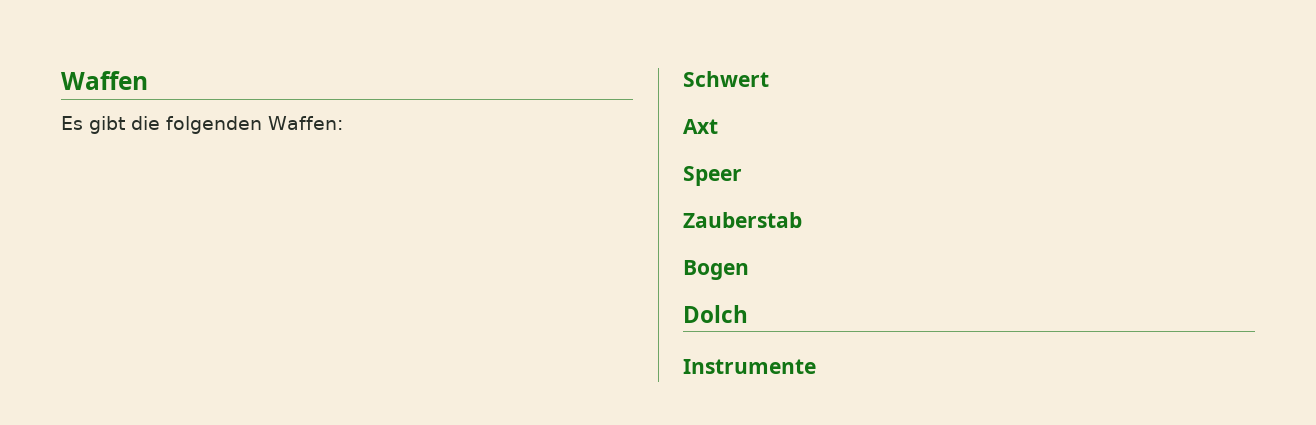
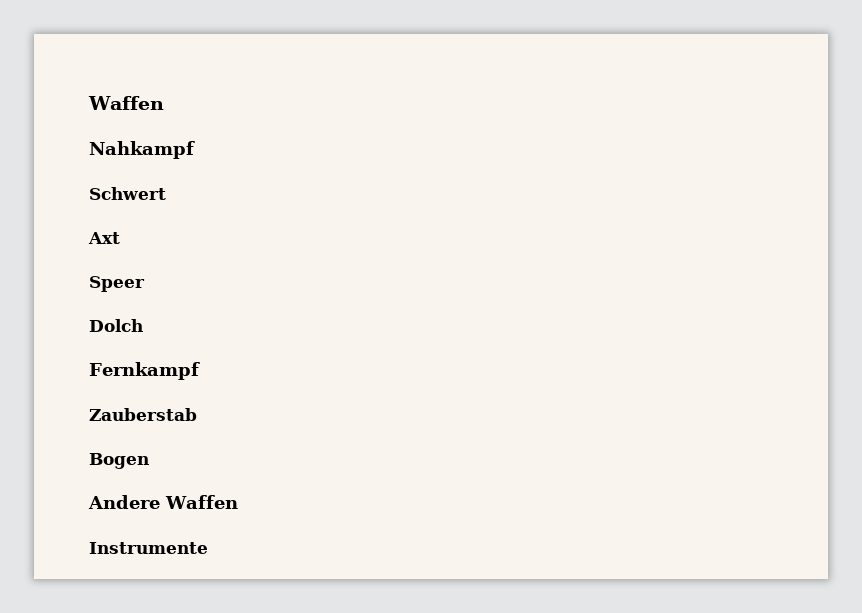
[61,71,148,90] [61,116,343,134] Waffen // Es gibt die folgenden Waffen: -> [88,96,164,110] [89,141,195,159] Waffen // Nahkampf
(742, 176) none -> [89,319,143,332] [89,362,200,380] // Dolch // Fernkampf
[683,305,748,323] Dolch -> [88,495,238,509] Andere Waffen

